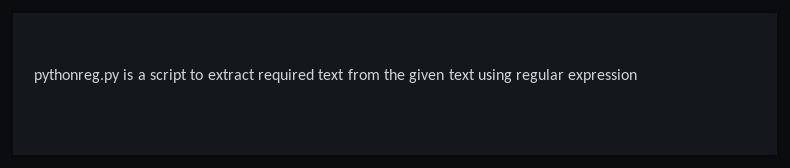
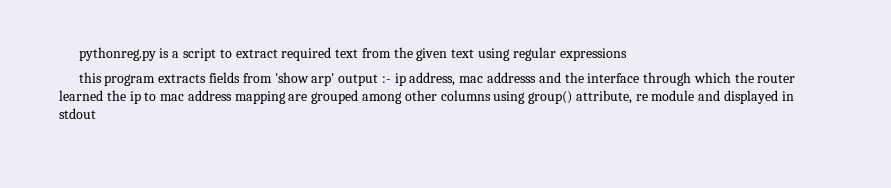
[568,69,638,83] expression -> [559,48,627,61] [78,72,796,86] [59,90,794,104] [59,108,96,119] expressions // this program extracts fields from 'show arp' output :- ip address, mac addresss and the interface through which the router learned the ip to mac address mapping are grouped among other columns using group() attribute, re module and displayed in stdout

